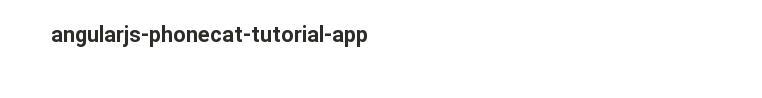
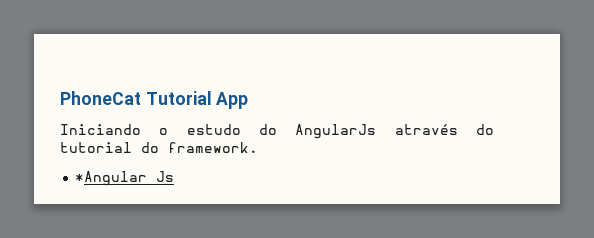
[51,25,368,47] angularjs-phonecat-tutorial-app -> [60,91,249,109] [60,124,494,139] [60,142,258,153] [75,171,175,186] PhoneCat Tutorial App // Iniciando o estudo do AngularJs através do tutorial do framework. // *Angular Js

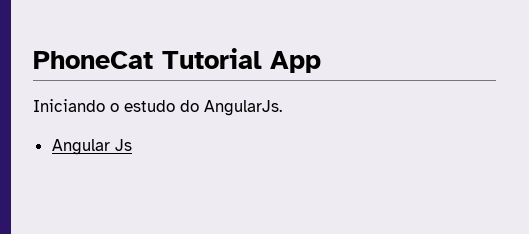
[295,124,494,139] [60,142,258,153] [75,171,148,186] AngularJs através do tutorial do framework. // *Angular -> [204,100,282,116] [51,139,110,155] AngularJs. // Angular

